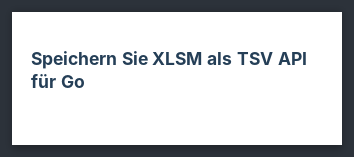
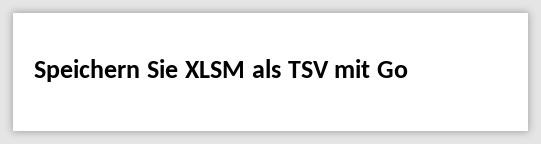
[277,52,307,65] [31,74,56,88] API für -> [334,59,371,78] mit

